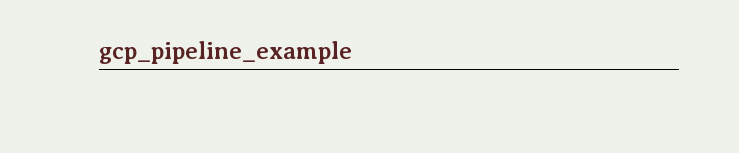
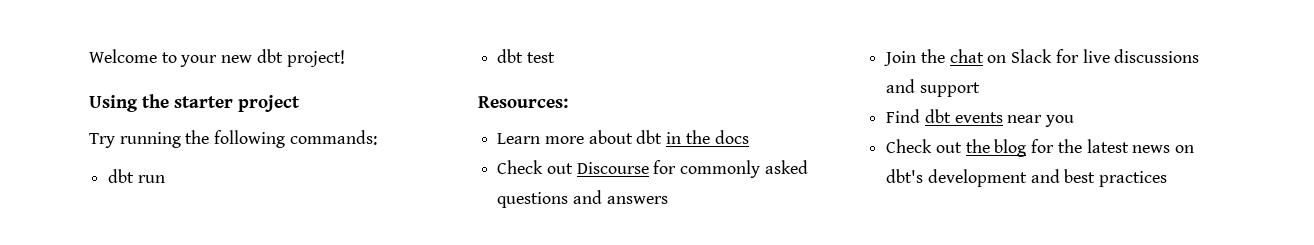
[99,41,352,64] gcp_pipeline_example -> [89,49,345,67] [89,94,300,112] [89,130,377,148] [108,169,165,183] [497,49,555,63] [478,96,568,108] [497,130,749,144] [497,160,808,178] [497,190,668,208] [884,49,1200,66] [886,79,980,97] [886,109,1075,127] [886,139,1195,157] [886,169,1168,187] Welcome to your new dbt project! // Using the starter project // Try running the following commands: // dbt run // dbt test // Resources: // Learn more about dbt in the docs // Check out Discourse for commonly asked questions and answers // Join the chat on Slack for live discussions and support // Find dbt events near you // Check out the blog for the latest news on dbt's development and best practices

